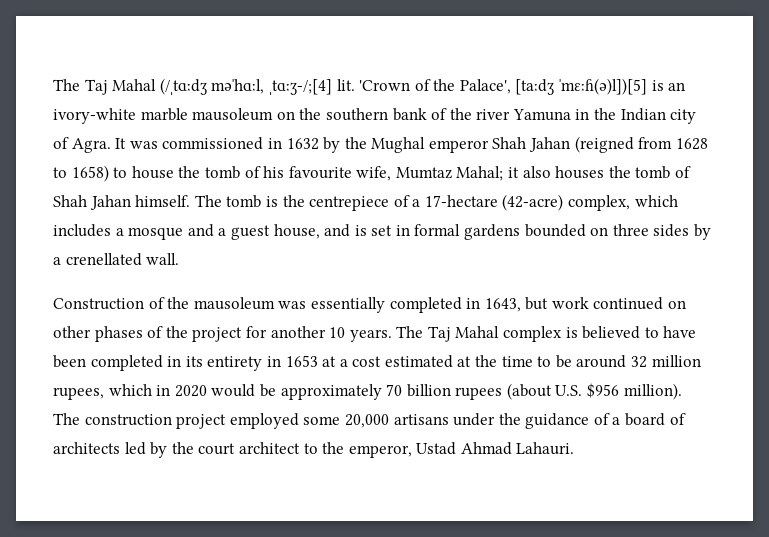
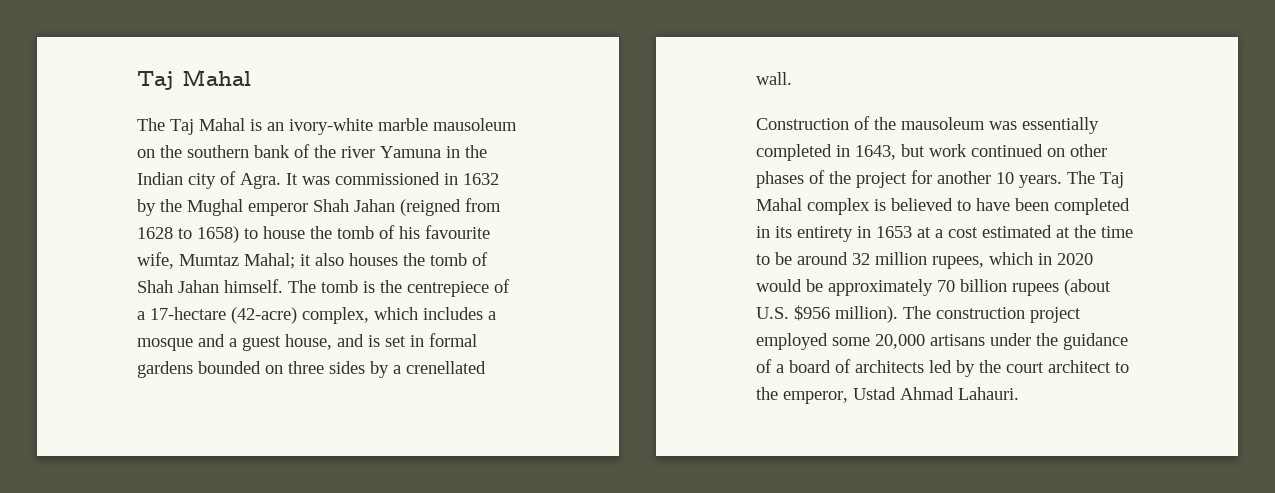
[53,78,648,96] The Taj Mahal (/ˌtɑːdʒ məˈhɑːl, ˌtɑːʒ-/;[4] lit. 'Crown of the Palace', [taːdʒ ˈmɛːɦ(ə)l])[5] -> [137,69,251,90] [137,118,245,135] Taj Mahal // The Taj Mahal

